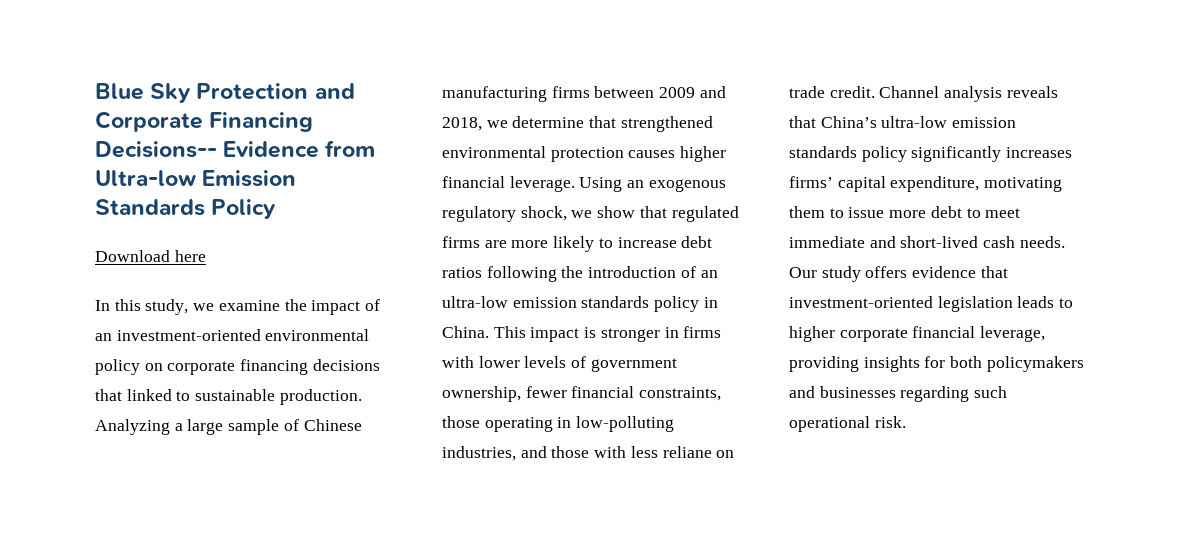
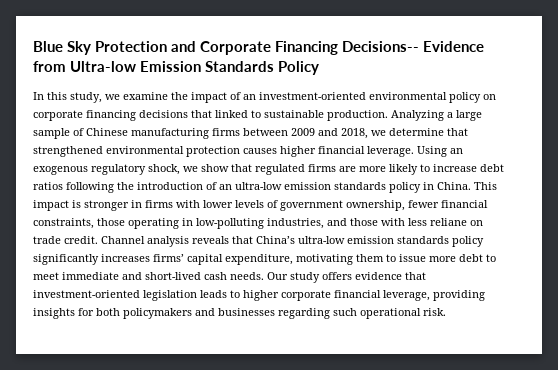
[95,250,206,262] // Download here -> (320, 68) none

